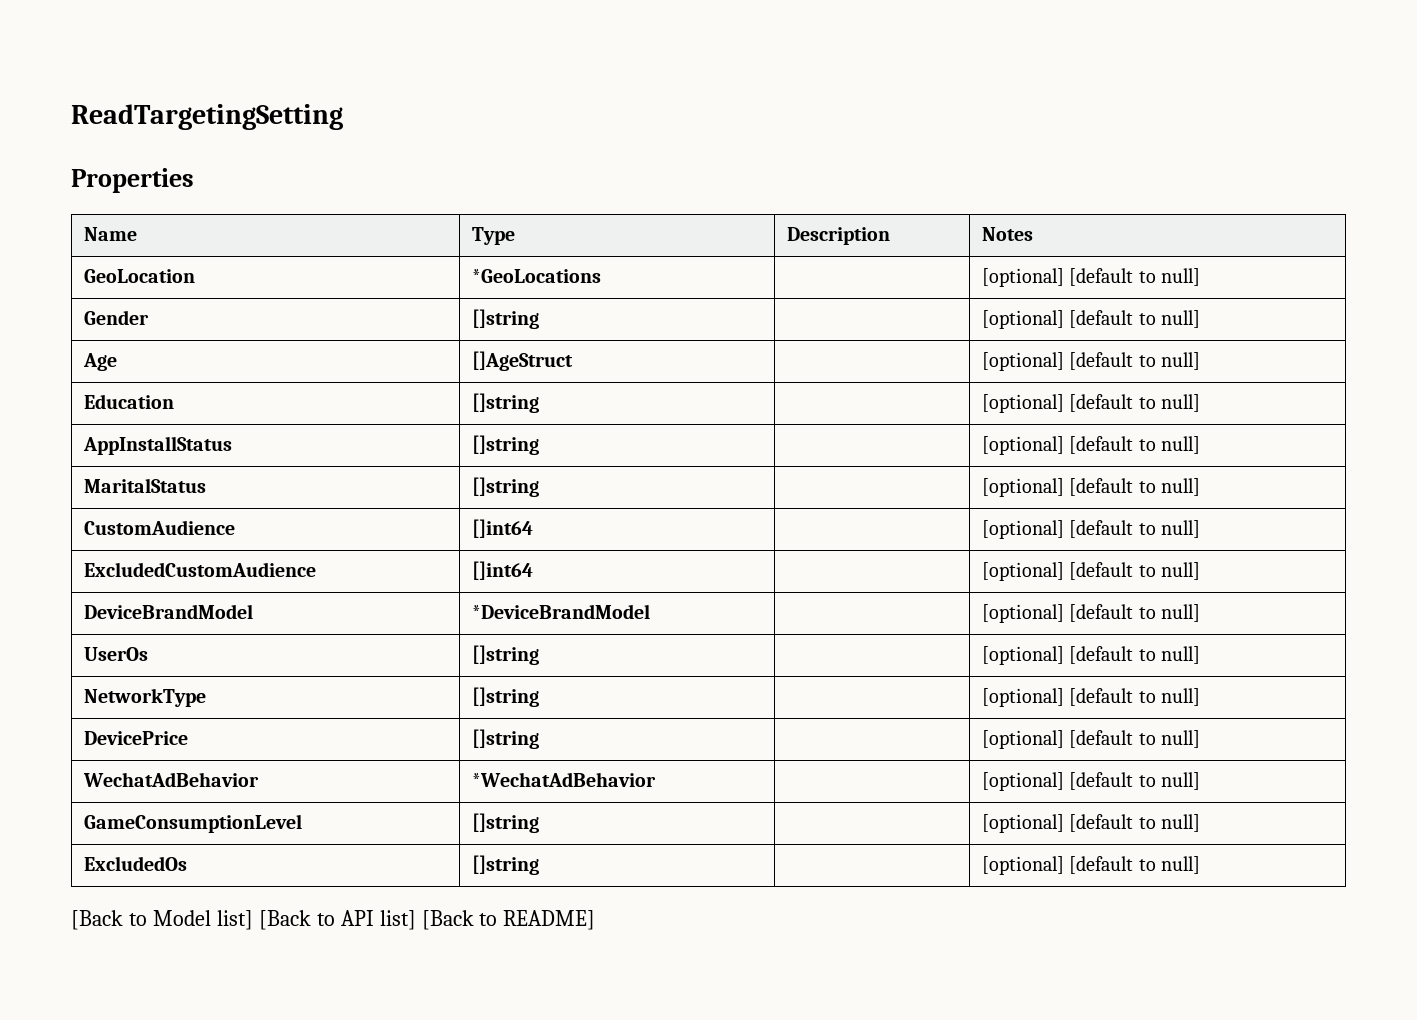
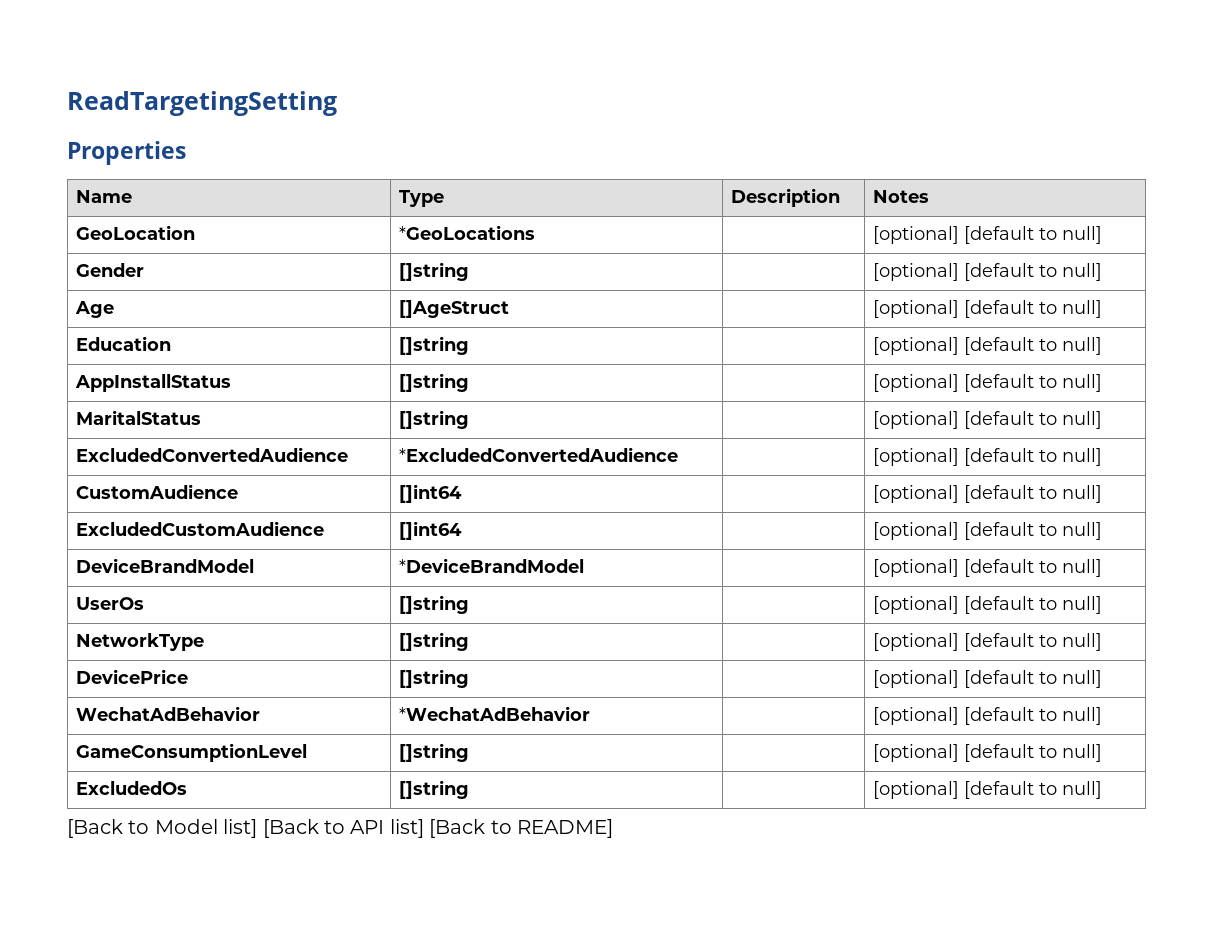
(1200, 487) none -> [75,447,348,462] [398,447,678,462] [872,448,1102,466] // ExcludedConvertedAudience | *ExcludedConvertedAudience | | [optional] [default to null]

